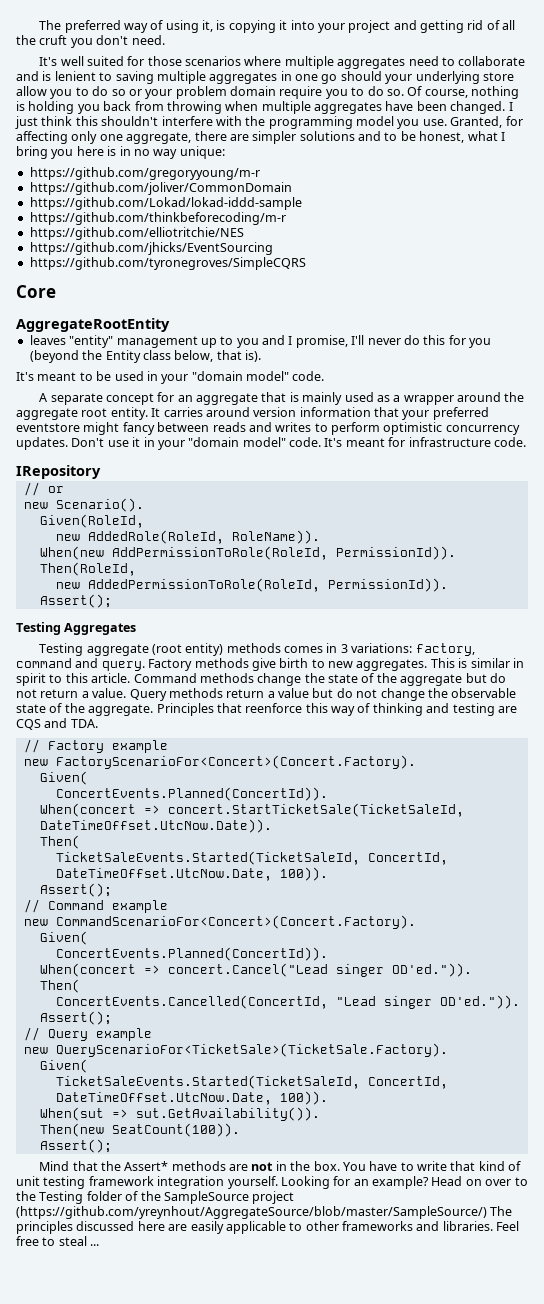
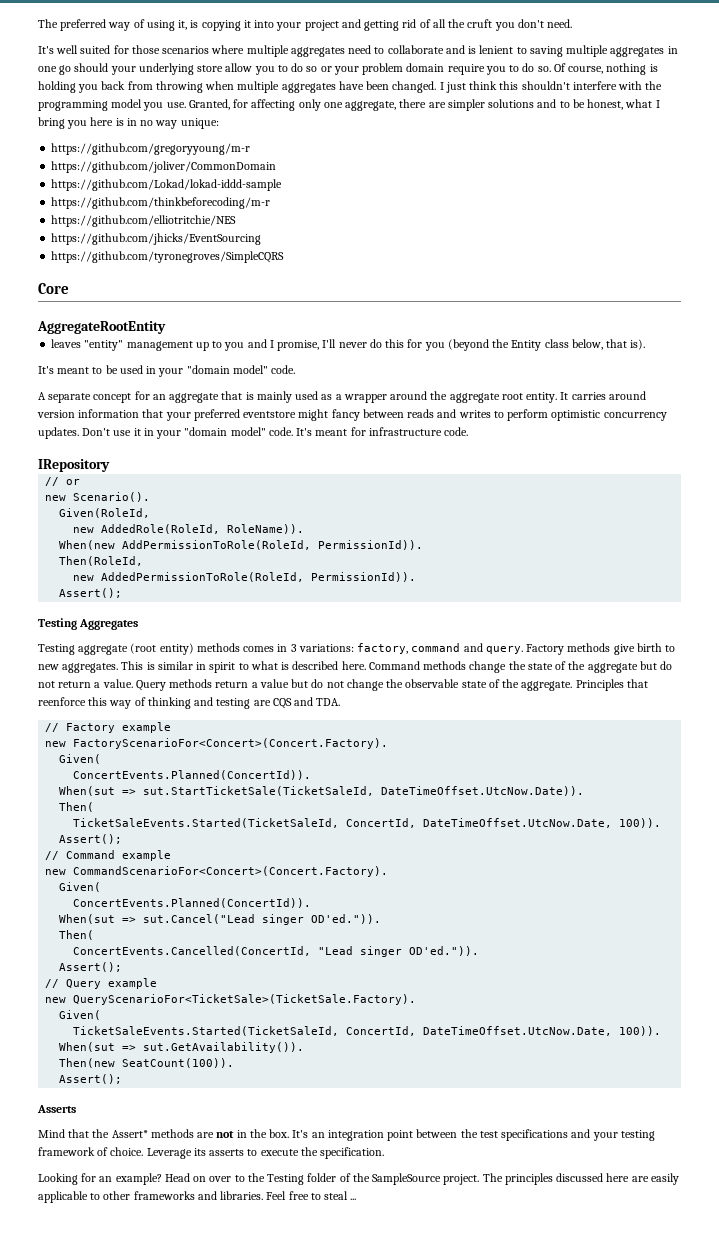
[65,673,131,683] this article. -> [250,661,366,670] what is described here.
[39,803,464,817] When(concert => concert.StartTicketSale(TicketSaleId, -> [59,786,375,796] When(sut => sut.StartTicketSale(TicketSaleId,
[39,963,328,977] When(concert => concert.Cancel("Lead -> [59,914,256,924] When(sut => sut.Cancel("Lead
(112, 1146) none -> [37,1105,76,1113] // Asserts
[342,1161,522,1171] [16,1176,278,1189] You have to write that kind of unit testing framework integration yourself. -> [292,1129,655,1141] [38,1147,385,1159] It's an integration point between the test specifications and your testing framework of choice. Leverage its asserts to execute the specification. //
[252,1191,295,1204] [16,1206,487,1219] project (https://github.com/yreynhout/AggregateSource/blob/master/SampleSource/) -> [443,1174,480,1185] project.

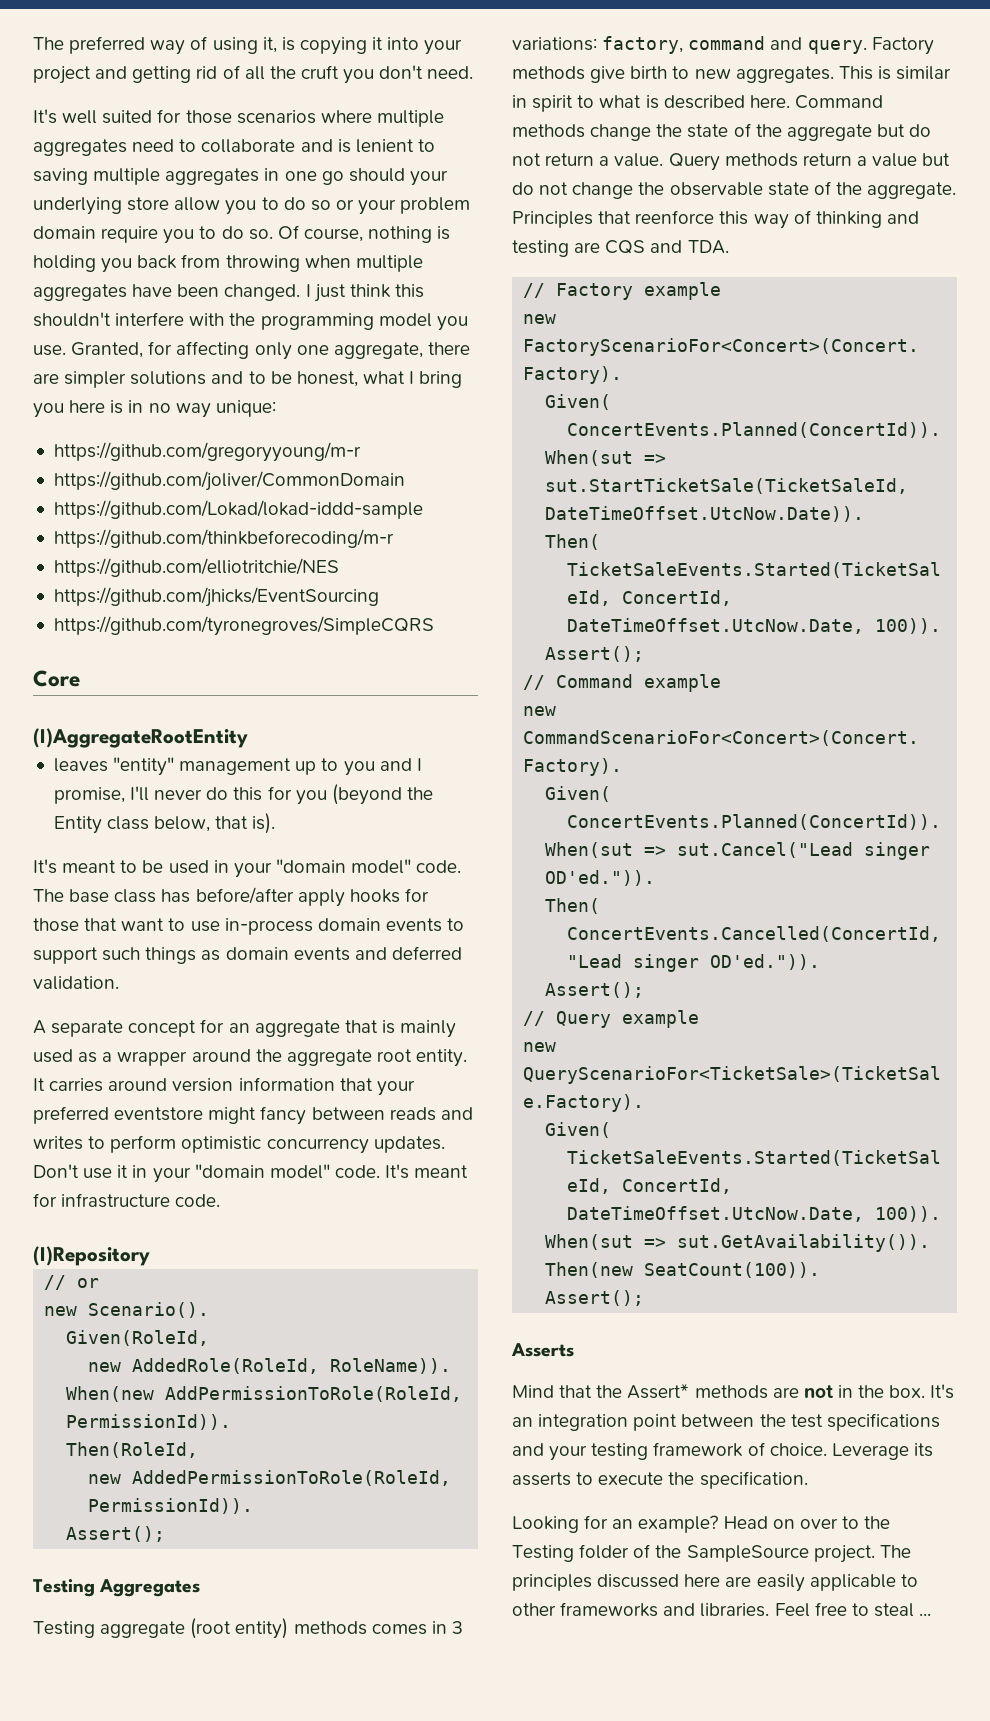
[37,321,166,334] AggregateRootEntity -> [33,728,248,748] (I)AggregateRootEntity
(296, 369) none -> [33,887,429,907] [33,918,465,935] [33,946,462,964] [33,976,119,990] The base class has before/after apply hooks for those that want to use in-process domain events to support such things as domain events and deferred validation.
[38,459,110,472] IRepository -> [33,1246,150,1266] (I)Repository

